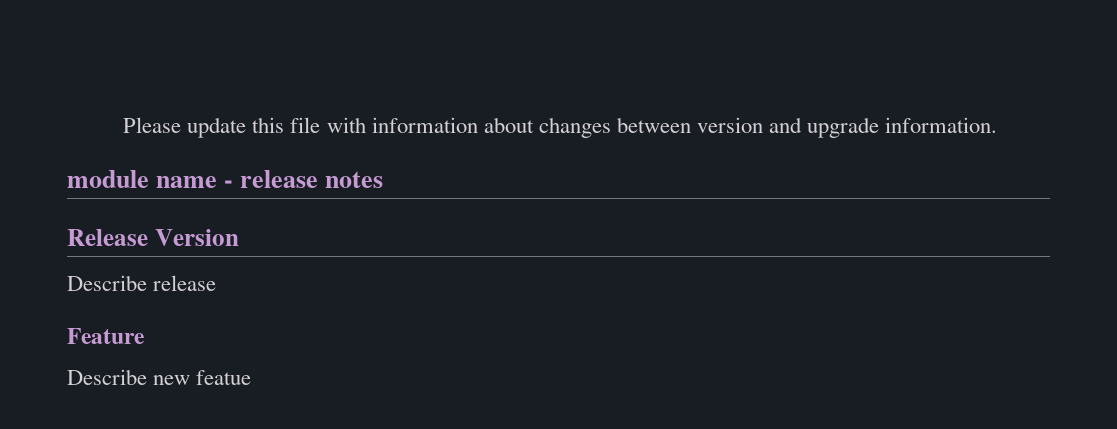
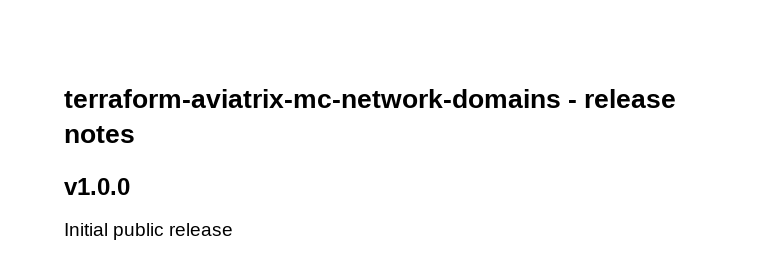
[123,117,998,138] [67,170,384,188] [67,229,239,246] [67,275,217,291] [67,328,145,344] [67,369,252,385] Please update this file with information about changes between version and upgrade information. // module name - release notes // Release Version // Describe release // Feature // Describe new featue -> [64,89,677,108] [64,126,135,143] [64,178,130,195] [64,223,234,240] terraform-aviatrix-mc-network-domains - release notes // v1.0.0 // Initial public release

